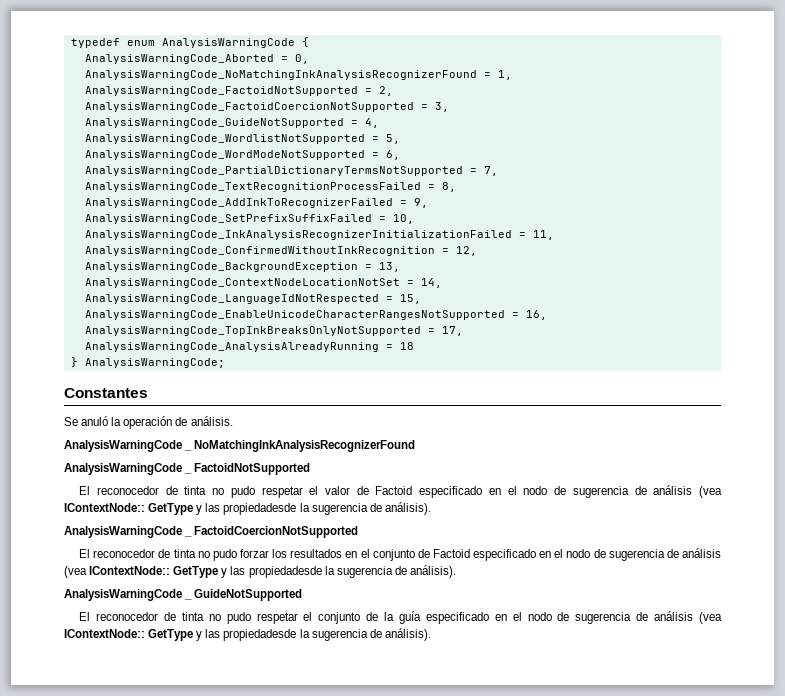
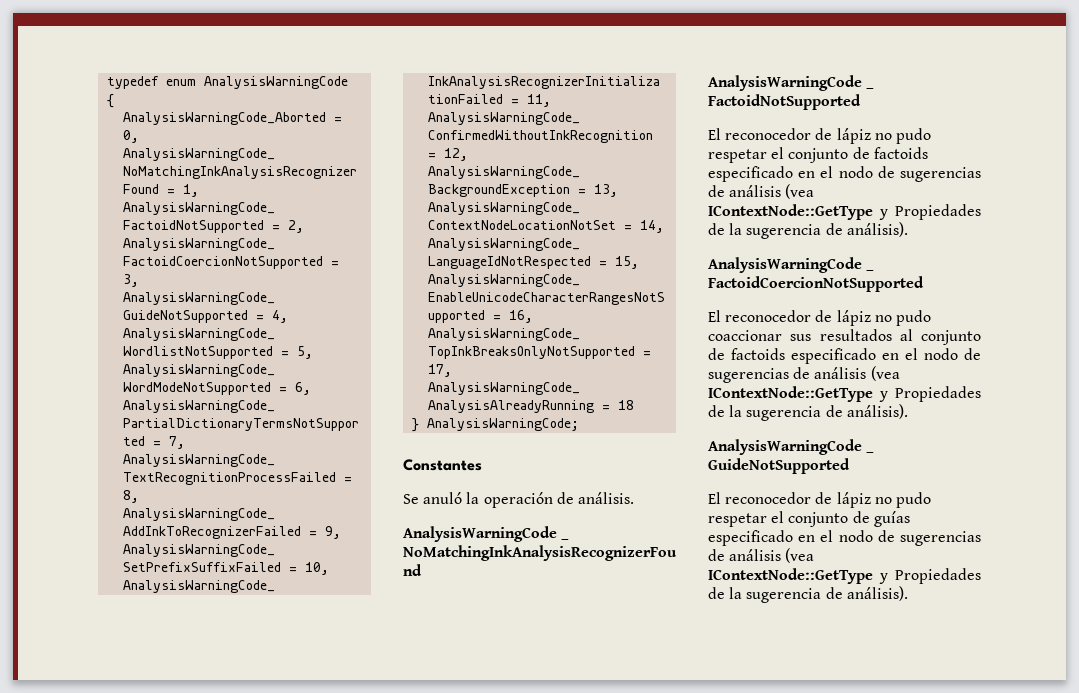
[184,485,723,498] [64,503,297,515] tinta no pudo respetar el valor de Factoid especificado en el nodo de sugerencia de análisis (vea IContextNode:: GetType y las propiedadesde -> [836,128,931,144] [708,147,928,163] [708,166,981,182] [708,184,815,199] [708,204,981,220] [708,223,725,235] lápiz no pudo respetar el conjunto de factoids especificado en el nodo de sugerencias de análisis (vea IContextNode::GetType y Propiedades de
[173,548,722,561] [64,566,322,578] tinta no pudo forzar los resultados en el conjunto de Factoid especificado en el nodo de sugerencia de análisis (vea IContextNode:: GetType y las propiedadesde -> [836,310,931,326] [708,329,981,345] [708,348,981,364] [708,366,900,383] [708,386,981,402] [708,405,725,417] lápiz no pudo coaccionar sus resultados al conjunto de factoids especificado en el nodo de sugerencias de análisis (vea IContextNode::GetType y Propiedades de
[181,611,722,624] [64,629,297,641] tinta no pudo respetar el conjunto de la guía especificado en el nodo de sugerencia de análisis (vea IContextNode:: GetType y las propiedadesde -> [836,492,931,508] [708,511,910,527] [708,530,981,546] [708,548,815,563] [708,568,981,584] [708,587,725,599] lápiz no pudo respetar el conjunto de guías especificado en el nodo de sugerencias de análisis (vea IContextNode::GetType y Propiedades de

